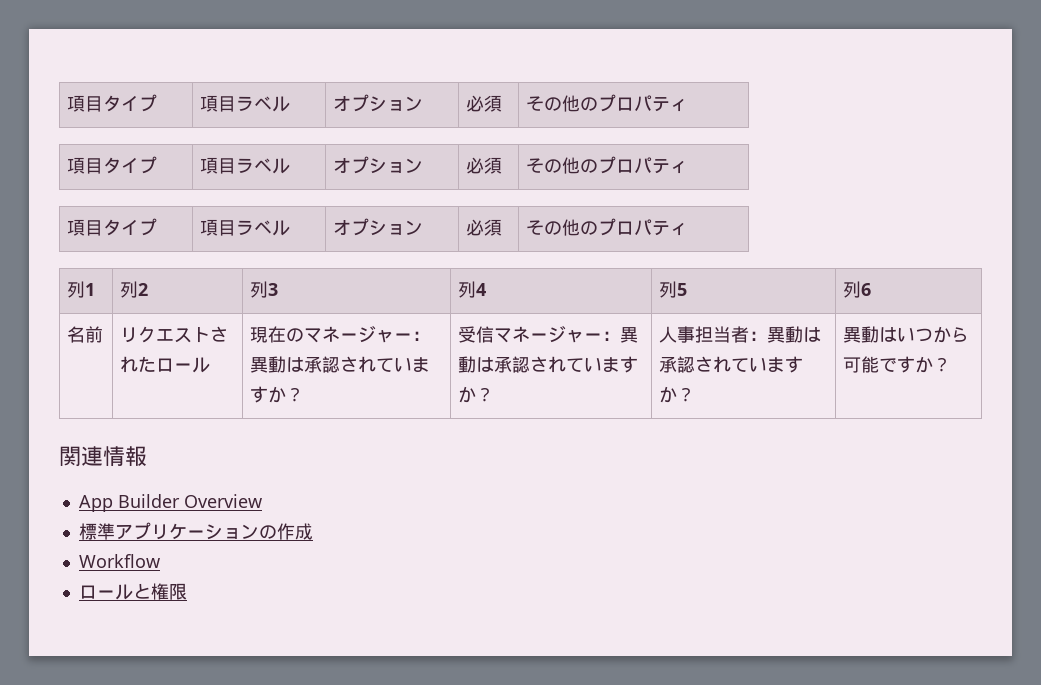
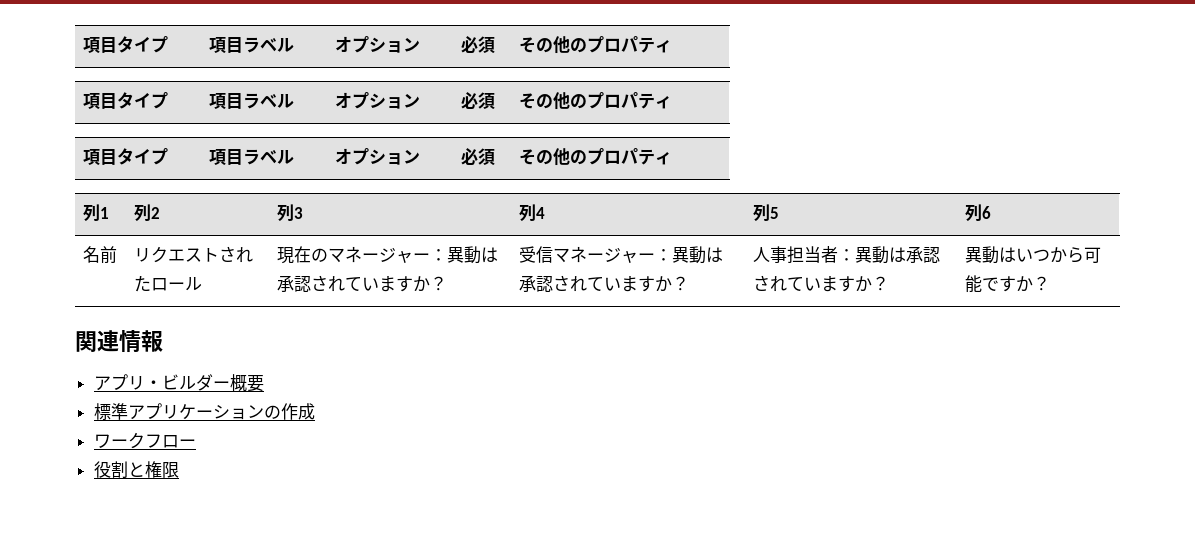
[78,494,262,512] App Builder Overview -> [93,374,264,392] アプリ・ビルダー概要
[78,554,160,568] [78,584,133,600] Workflow // ロール -> [93,432,196,449] [93,461,128,478] ワークフロー // 役割

